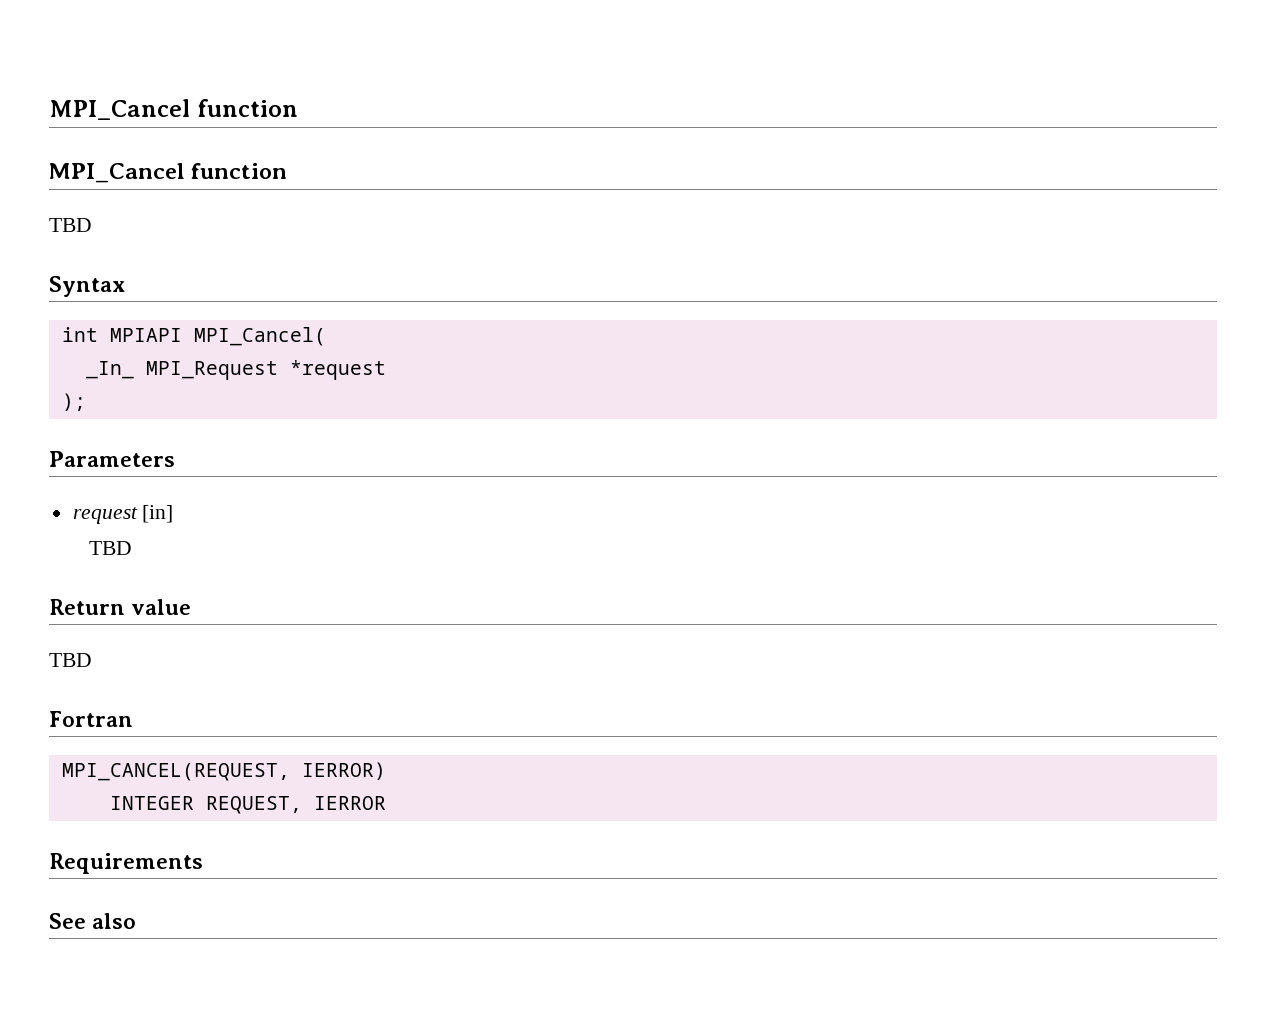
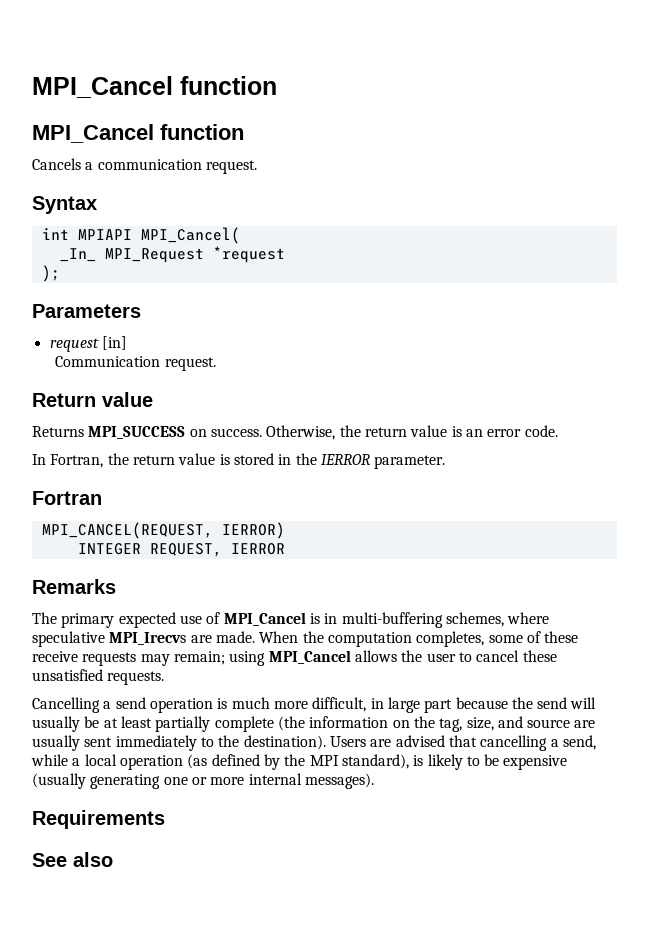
[49,218,92,232] TBD -> [32,158,257,174] Cancels a communication request.
[88,541,132,555] TBD -> [55,356,216,371] Communication request.
[49,653,92,667] TBD -> [32,425,558,440] [32,453,446,469] Returns MPI_SUCCESS on success. Otherwise, the return value is an error code. // In Fortran, the return value is stored in the IERROR parameter.
(386, 803) none -> [32,579,116,594] [32,612,550,628] [32,631,579,647] [32,650,557,666] [32,669,165,685] [32,697,597,713] [32,716,596,732] [32,735,596,751] [31,754,568,770] [32,773,374,789] // Remarks // The primary expected use of MPI_Cancel is in multi-buffering schemes, where speculative MPI_Irecvs are made. When the computation completes, some of these receive requests may remain; using MPI_Cancel allows the user to cancel these unsatisfied requests. // Cancelling a send operation is much more difficult, in large part because the send will usually be at least partially complete (the information on the tag, size, and source are usually sent immediately to the destination). Users are advised that cancelling a send, while a local operation (as defined by the MPI standard), is likely to be expensive (usually generating one or more internal messages).

